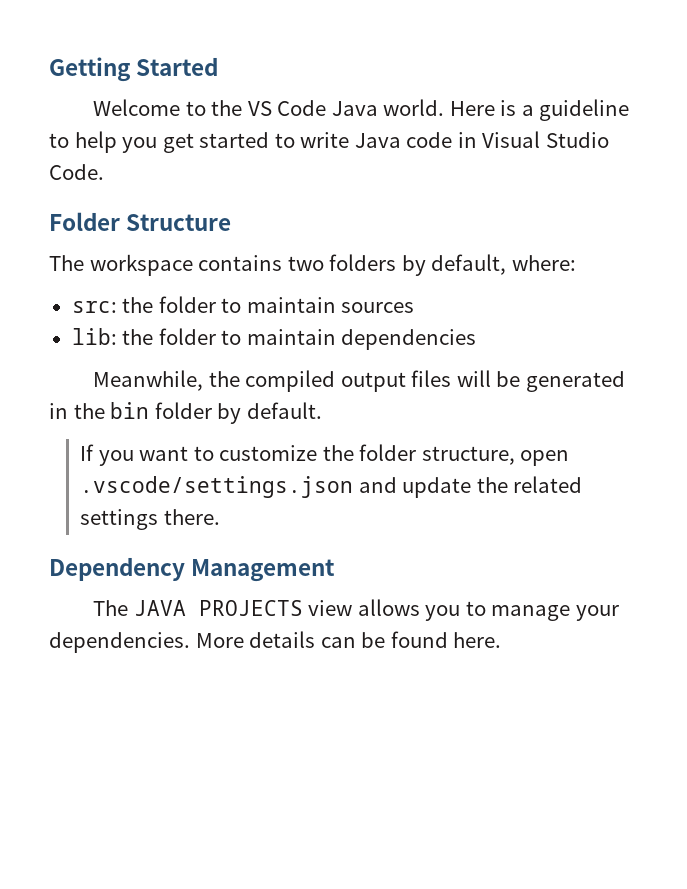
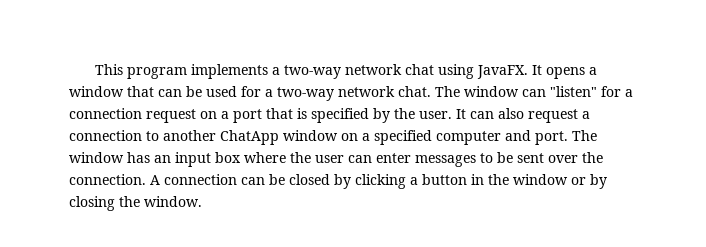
[49,57,219,82] [93,99,630,121] [49,131,609,153] [49,164,104,180] [49,212,232,231] [49,254,576,276] [71,296,415,313] [71,328,477,350] [93,370,625,392] [49,402,322,424] [79,444,570,466] [79,476,583,498] [79,509,220,530] [49,557,336,582] [93,599,619,621] [49,631,502,653] Getting Started // Welcome to the VS Code Java world. Here is a guideline to help you get started to write Java code in Visual Studio Code. // Folder Structure // The workspace contains two folders by default, where: // src: the folder to maintain sources // lib: the folder to maintain dependencies // Meanwhile, the compiled output files will be generated in the bin folder by default. // If you want to customize the folder structure, open .vscode/settings.json and update the related settings there. // Dependency Management // The JAVA PROJECTS view allows you to manage your dependencies. More details can be found here. -> [94,64,597,79] [69,86,633,101] [69,108,590,123] [69,130,597,145] [69,152,603,167] [69,174,607,189] [69,196,202,211] This program implements a two-way network chat using JavaFX. It opens a window that can be used for a two-way network chat. The window can "listen" for a connection request on a port that is specified by the user. It can also request a connection to another ChatApp window on a specified computer and port. The window has an input box where the user can enter messages to be sent over the connection. A connection can be closed by clicking a button in the window or by closing the window.

